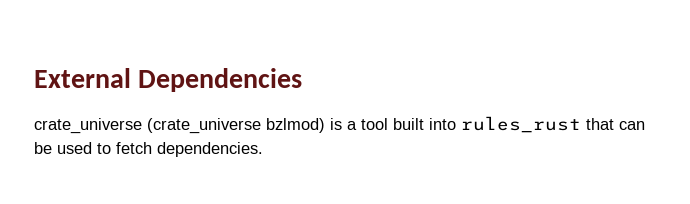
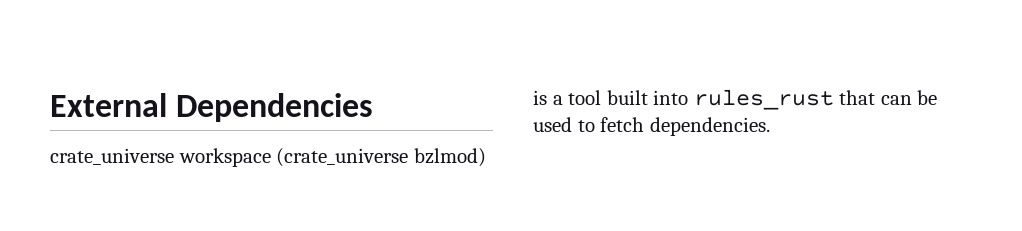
(142, 126) none -> [178,148,271,167] workspace

